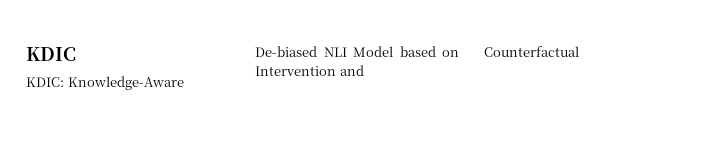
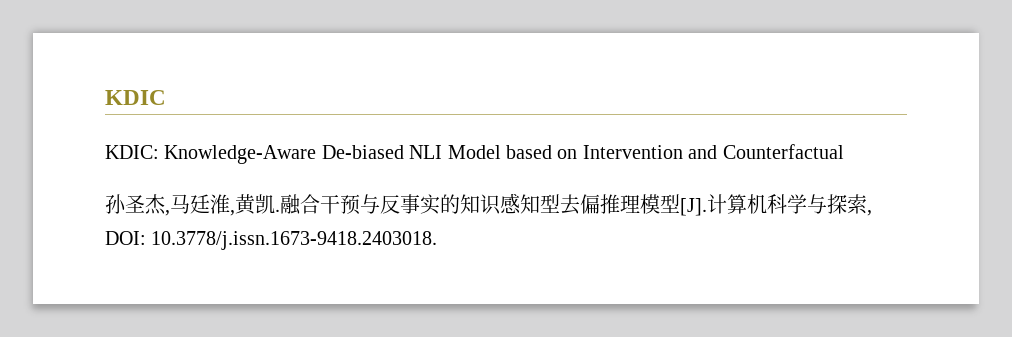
(579, 51) none -> [105,193,872,216] [105,231,438,250] // 孙圣杰,马廷淮,黄凯.融合干预与反事实的知识感知型去偏推理模型[J].计算机科学与探索, DOI: 10.3778/j.issn.1673-9418.2403018.

